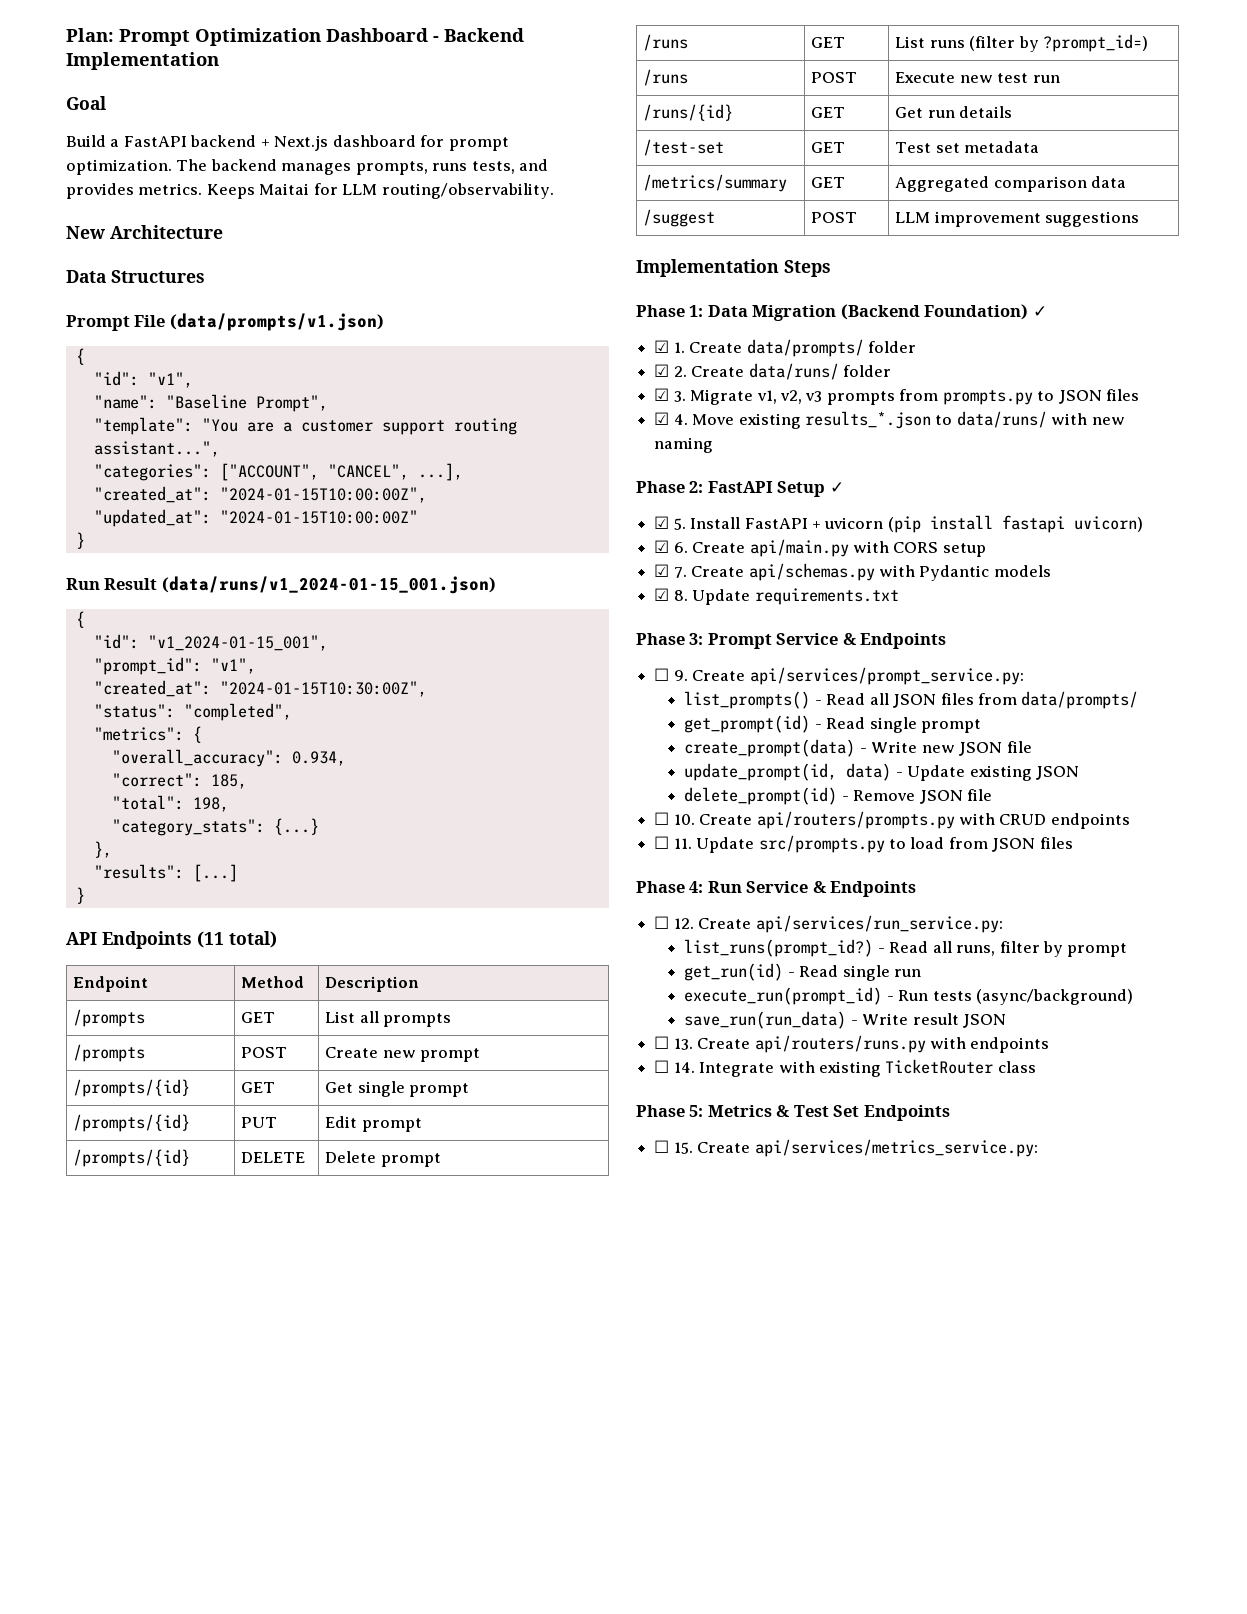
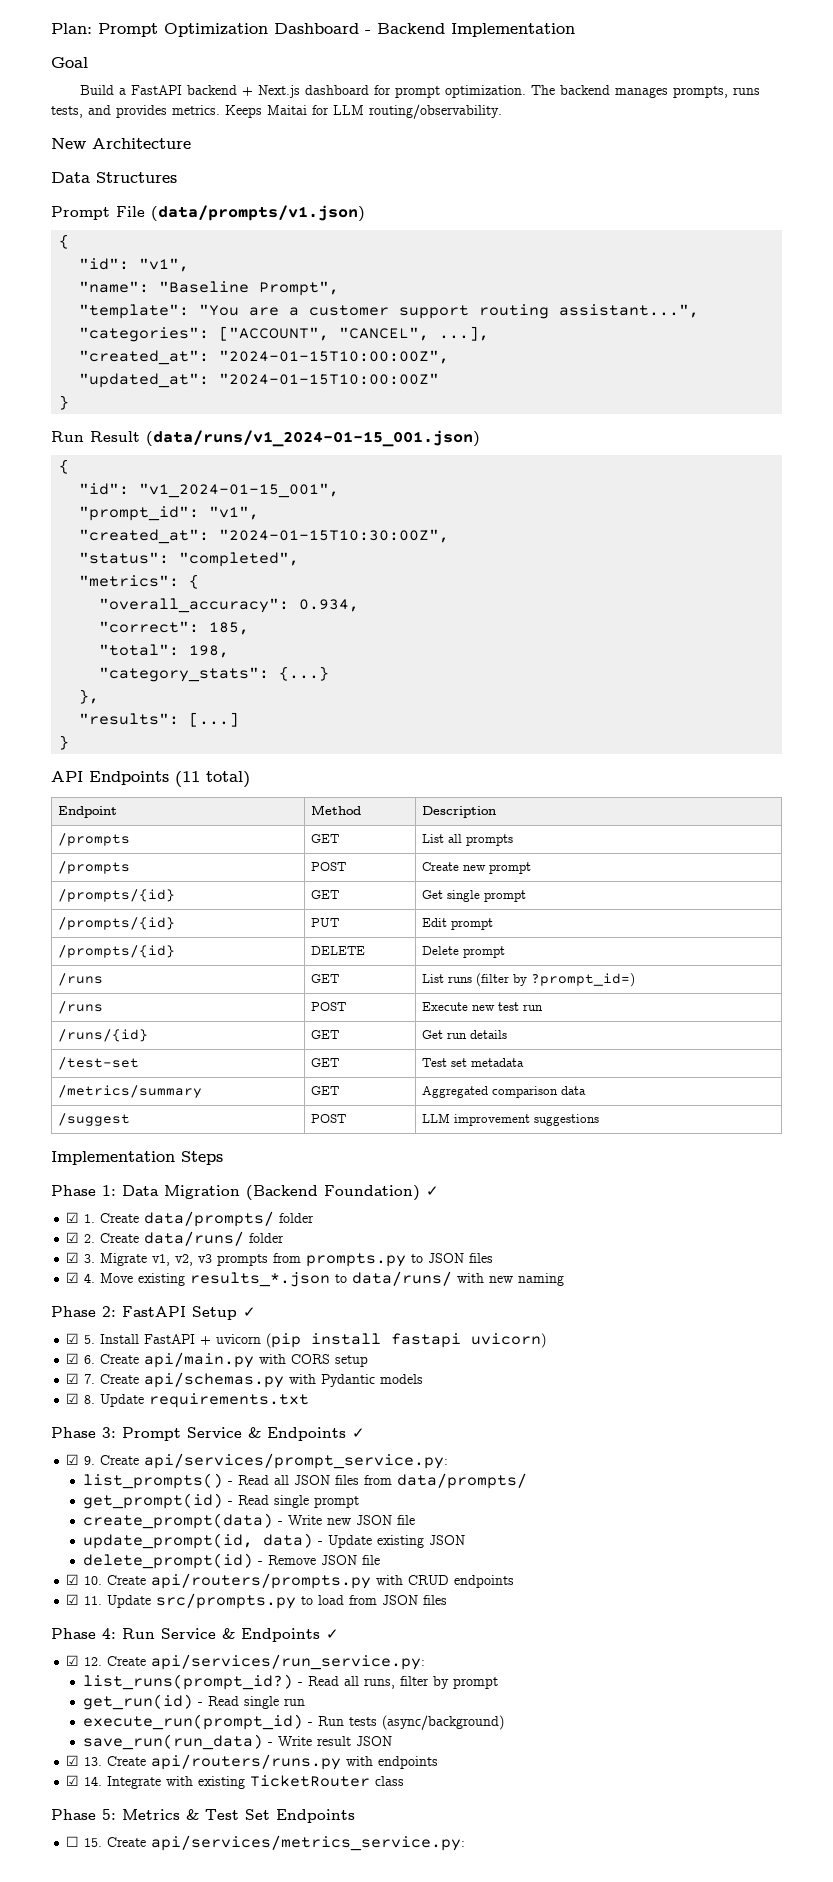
[654,668,670,681] // ☐ -> [352,1428,365,1438] [66,1454,80,1465] ✓ // ☑
[654,812,670,825] ☐ -> [66,1574,80,1585] ☑
[654,836,670,849] ☐ -> [66,1594,80,1605] ☑
[654,916,670,929] // ☐ -> [326,1629,339,1639] [66,1655,80,1666] ✓ // ☑
[654,1036,670,1049] ☐ -> [66,1755,80,1766] ☑
[654,1060,670,1073] ☐ -> [66,1775,80,1786] ☑

